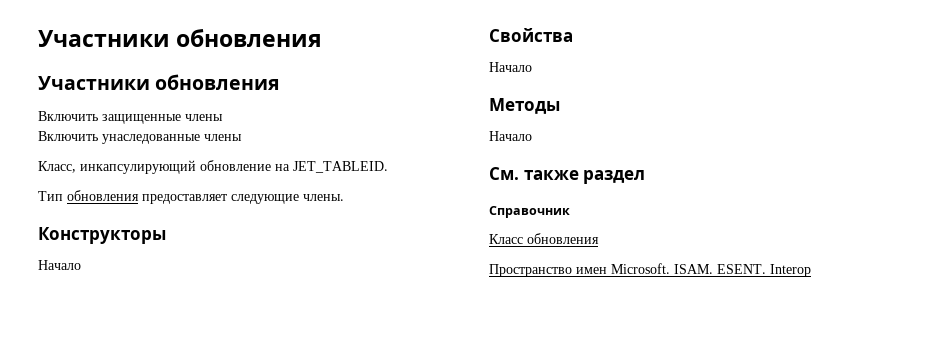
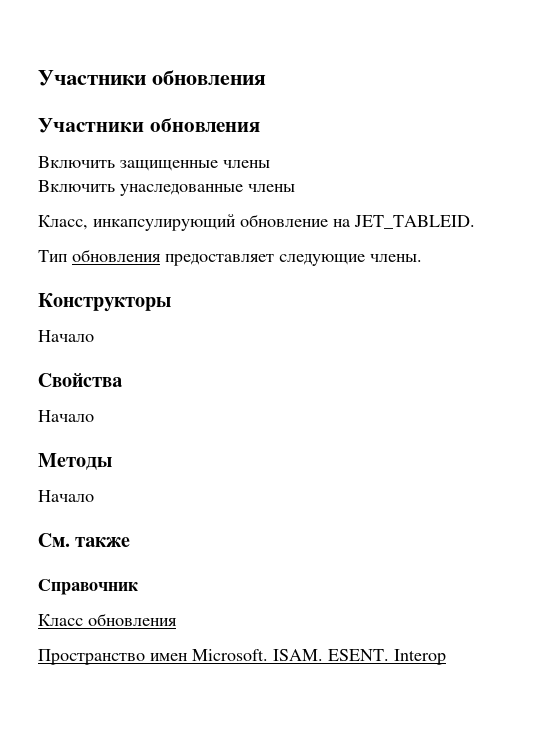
[583,170,646,184] раздел -> (131, 542) none

